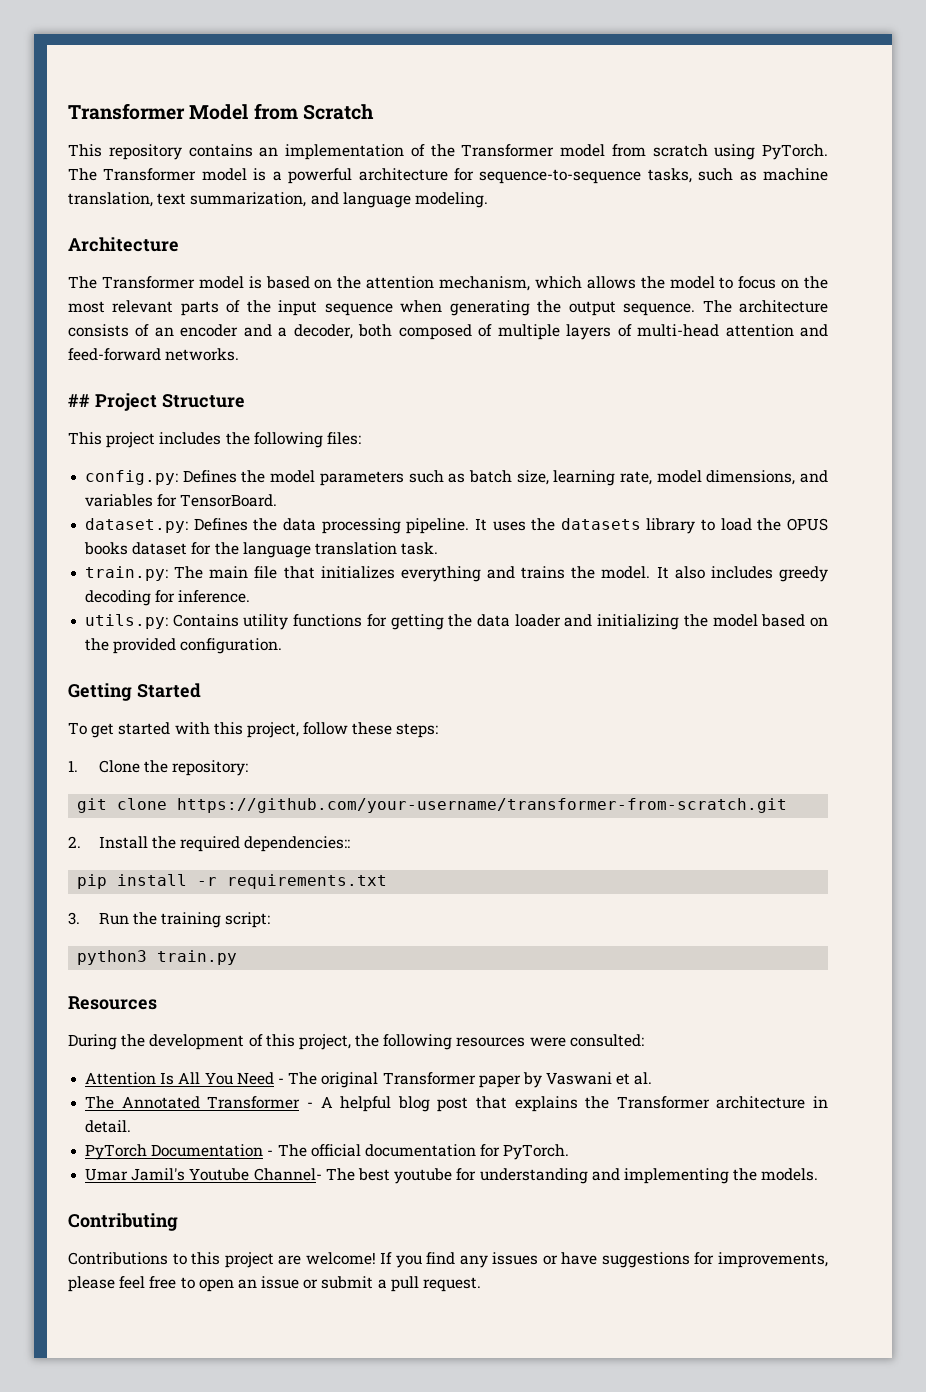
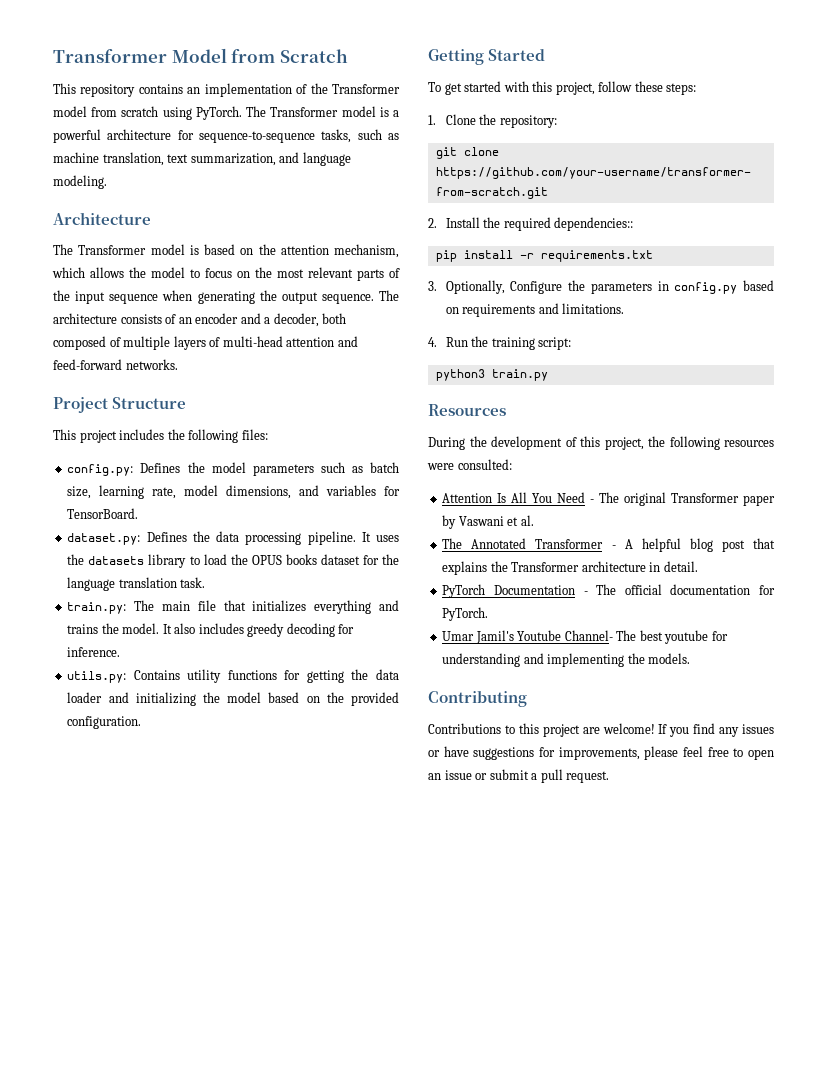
[68,394,90,407] ## -> (178, 364) none
(80, 918) none -> [445,280,774,294] [445,303,625,317] [428,337,437,347] Optionally, Configure the parameters in config.py based on requirements and limitations. // 4.

